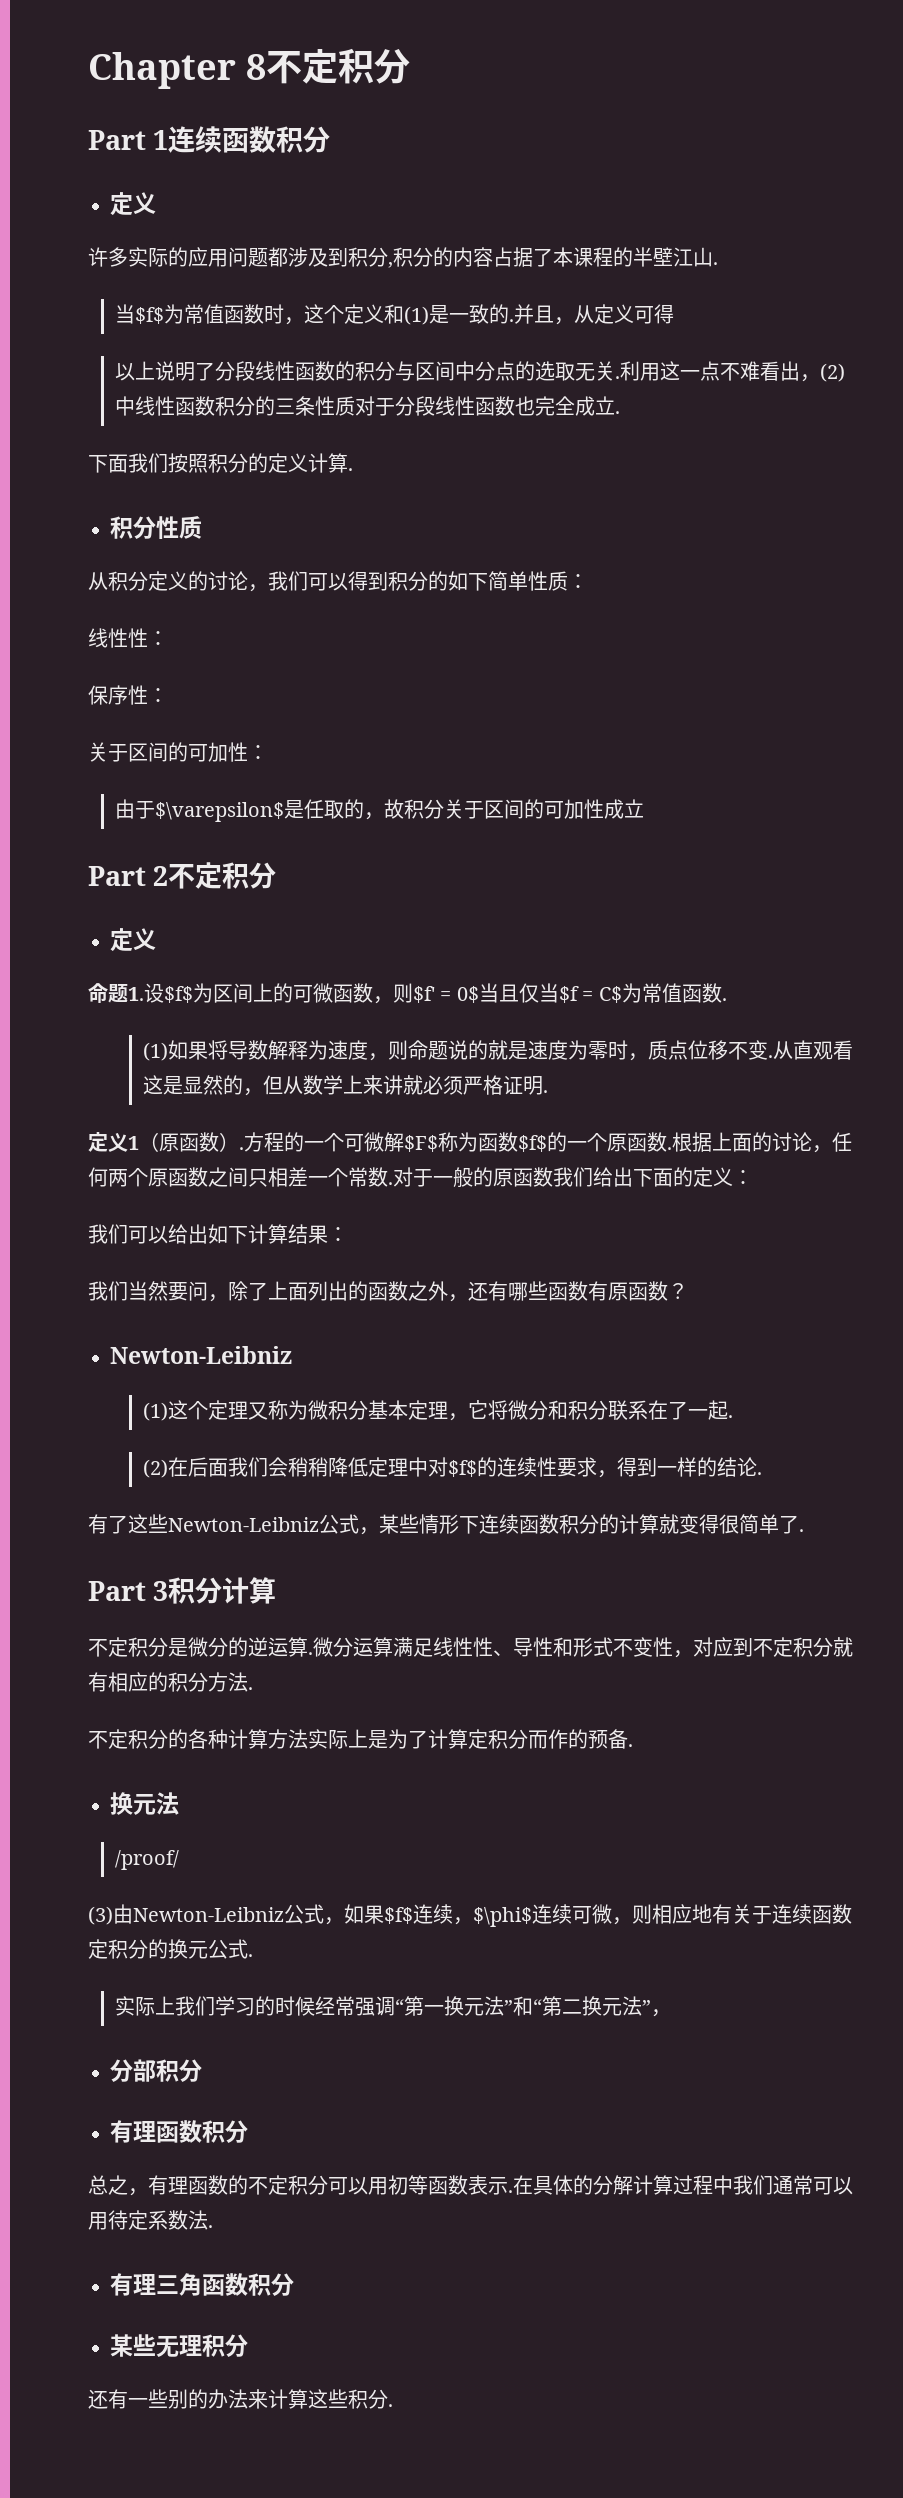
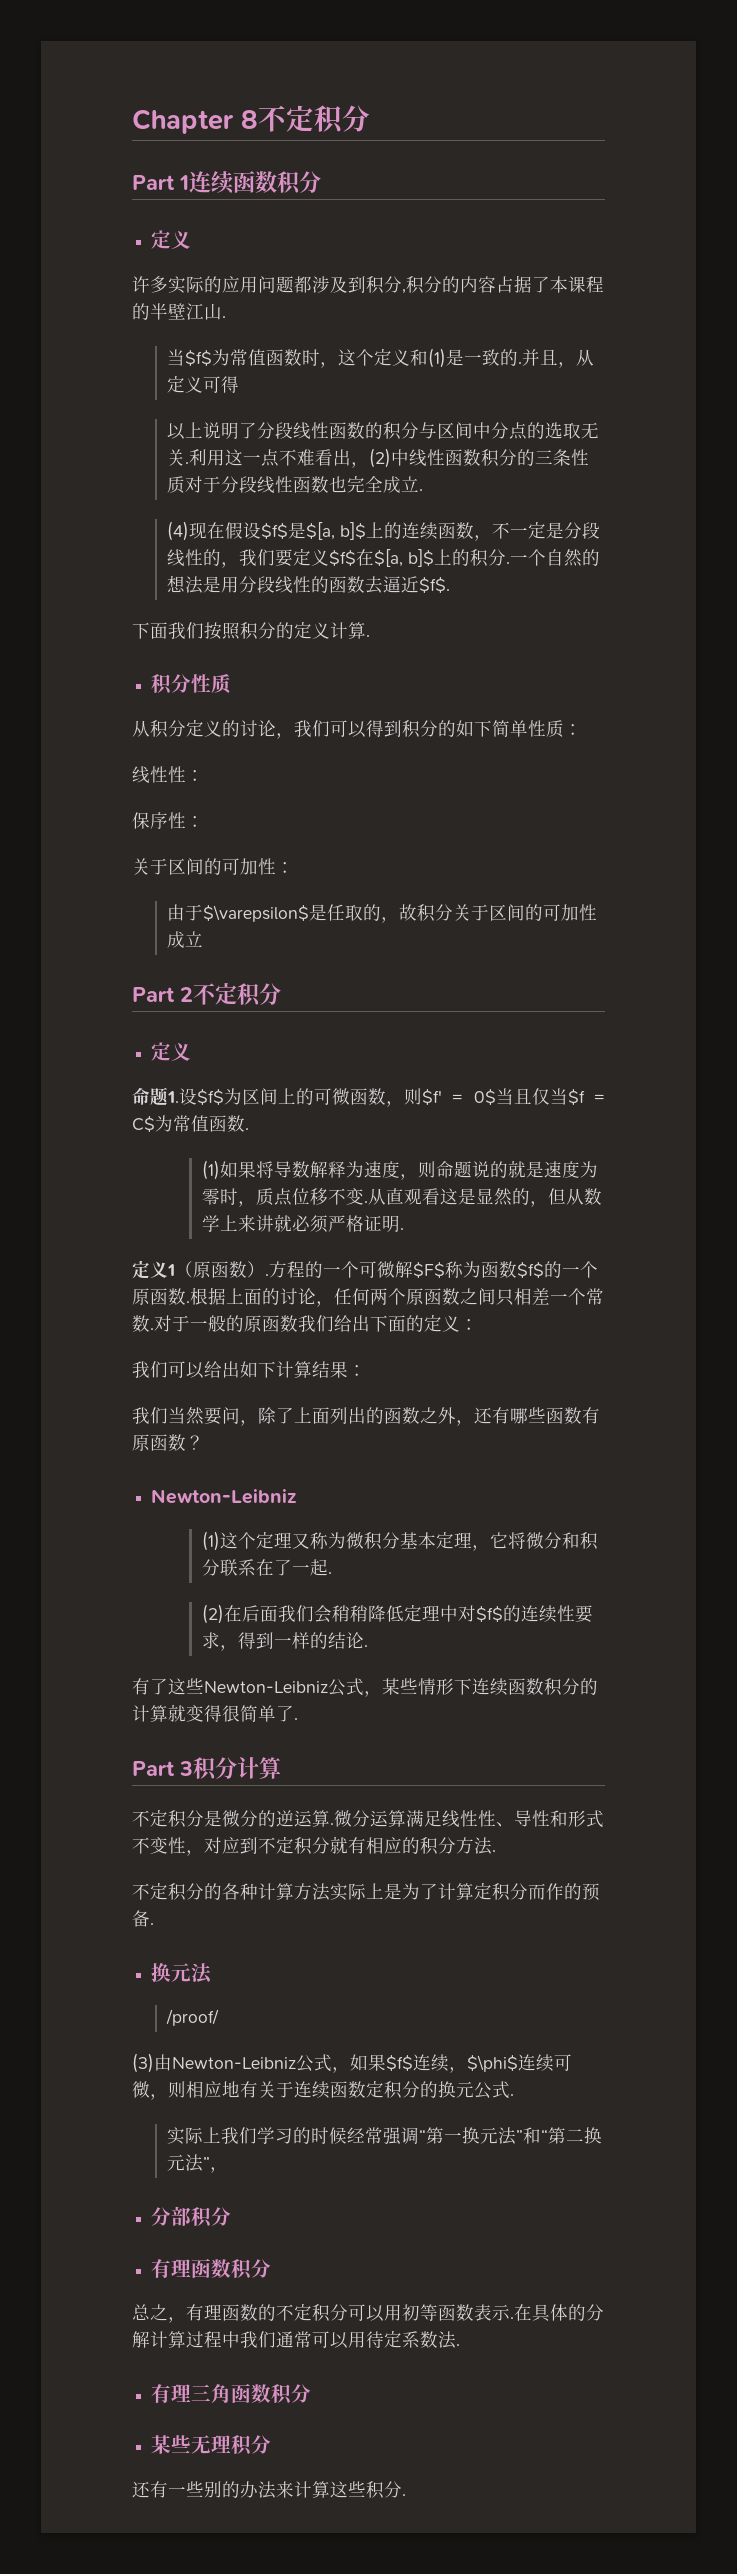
(621, 412) none -> [166,521,600,541] [166,548,600,568] [166,575,450,594] // (4)现在假设$f$是$[a, b]$上的连续函数，不一定是分段线性的，我们要定义$f$在$[a, b]$上的积分.一个自然的想法是用分段线性的函数去逼近$f$.

